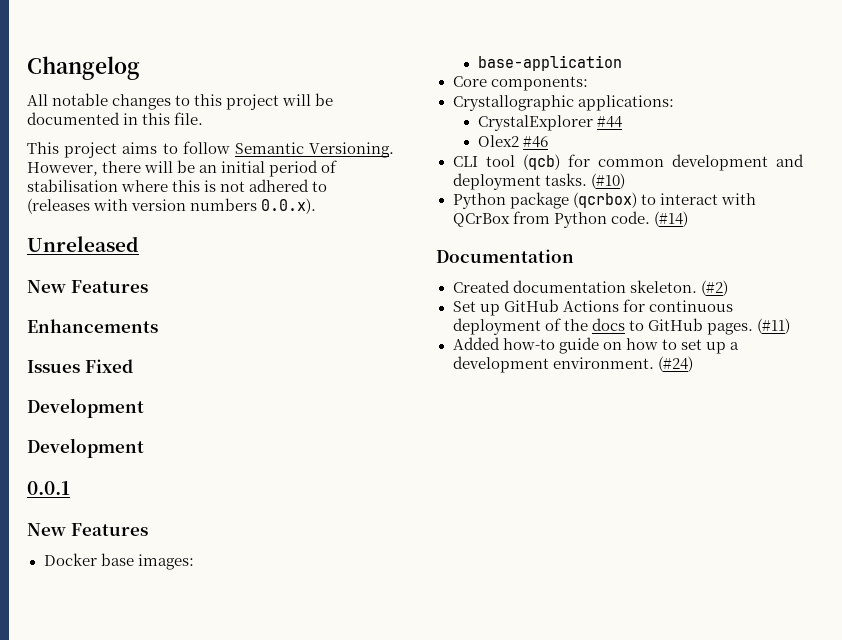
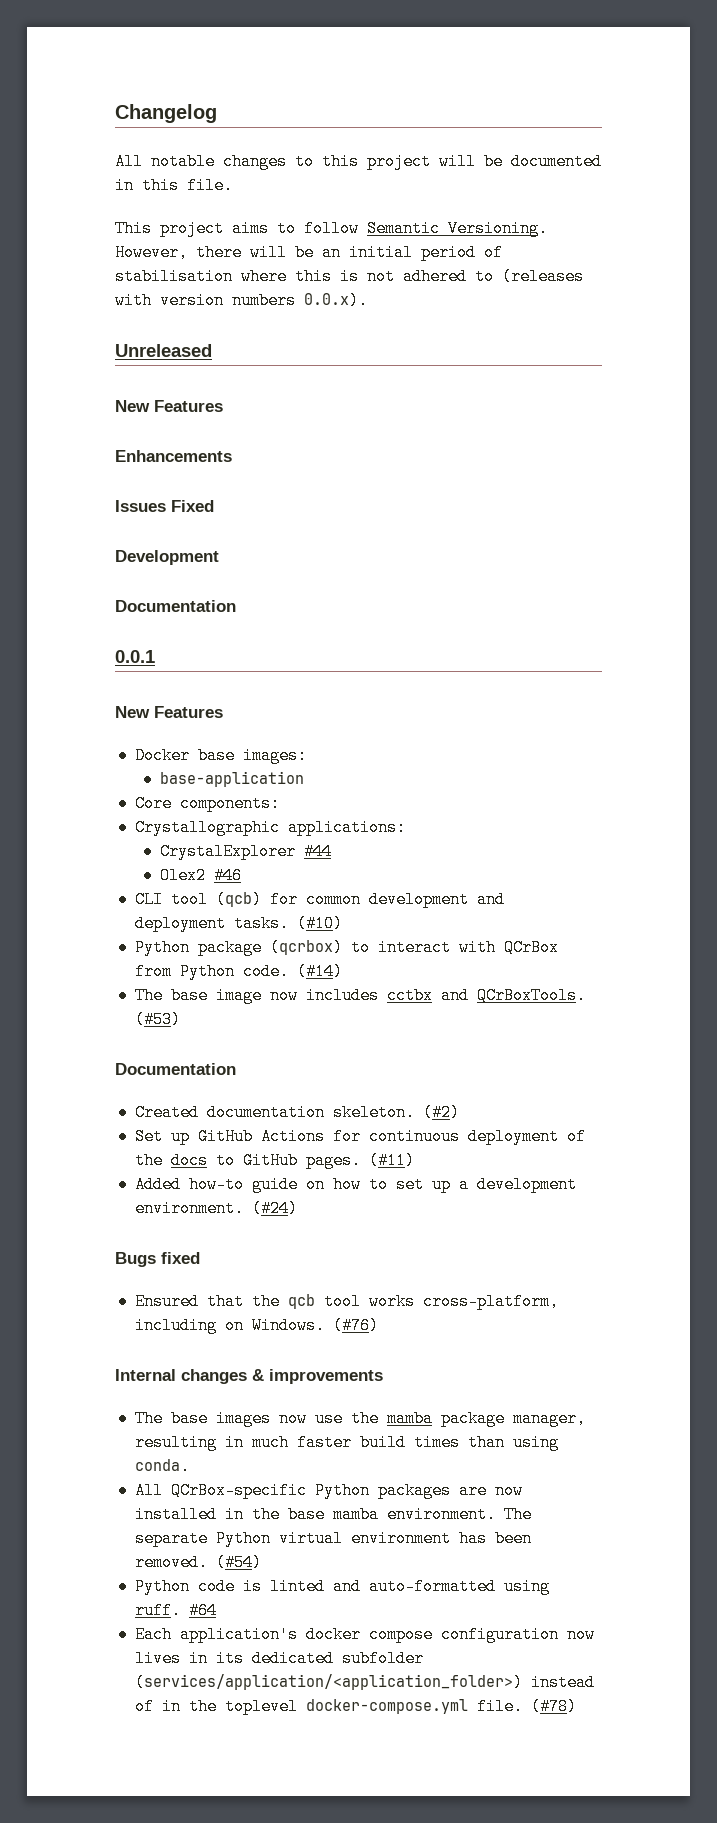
[27,438,144,458] Development -> [115,600,236,612] Documentation
(688, 219) none -> [134,987,586,1004] [134,1011,181,1028] // The base image now includes cctbx and QCrBoxTools. (#53)
(693, 364) none -> [115,1252,200,1267] [134,1293,559,1310] [134,1317,379,1334] [115,1369,383,1384] [134,1410,586,1427] [134,1434,559,1451] [134,1458,190,1475] [134,1482,523,1499] [134,1506,532,1523] [134,1530,532,1547] [134,1554,262,1571] [134,1578,550,1595] [134,1602,217,1619] [134,1626,595,1643] [134,1650,424,1667] [134,1674,595,1691] [134,1698,577,1715] // Bugs fixed // Ensured that the qcb tool works cross-platform, including on Windows. (#76) // Internal changes & improvements // The base images now use the mamba package manager, resulting in much faster build times than using conda. // All QCrBox-specific Python packages are now installed in the base mamba environment. The separate Python virtual environment has been removed. (#54) // Python code is linted and auto-formatted using ruff. #64 // Each application's docker compose configuration now lives in its dedicated subfolder (services/application/<application_folder>) instead of in the toplevel docker-compose.yml file. (#78)

